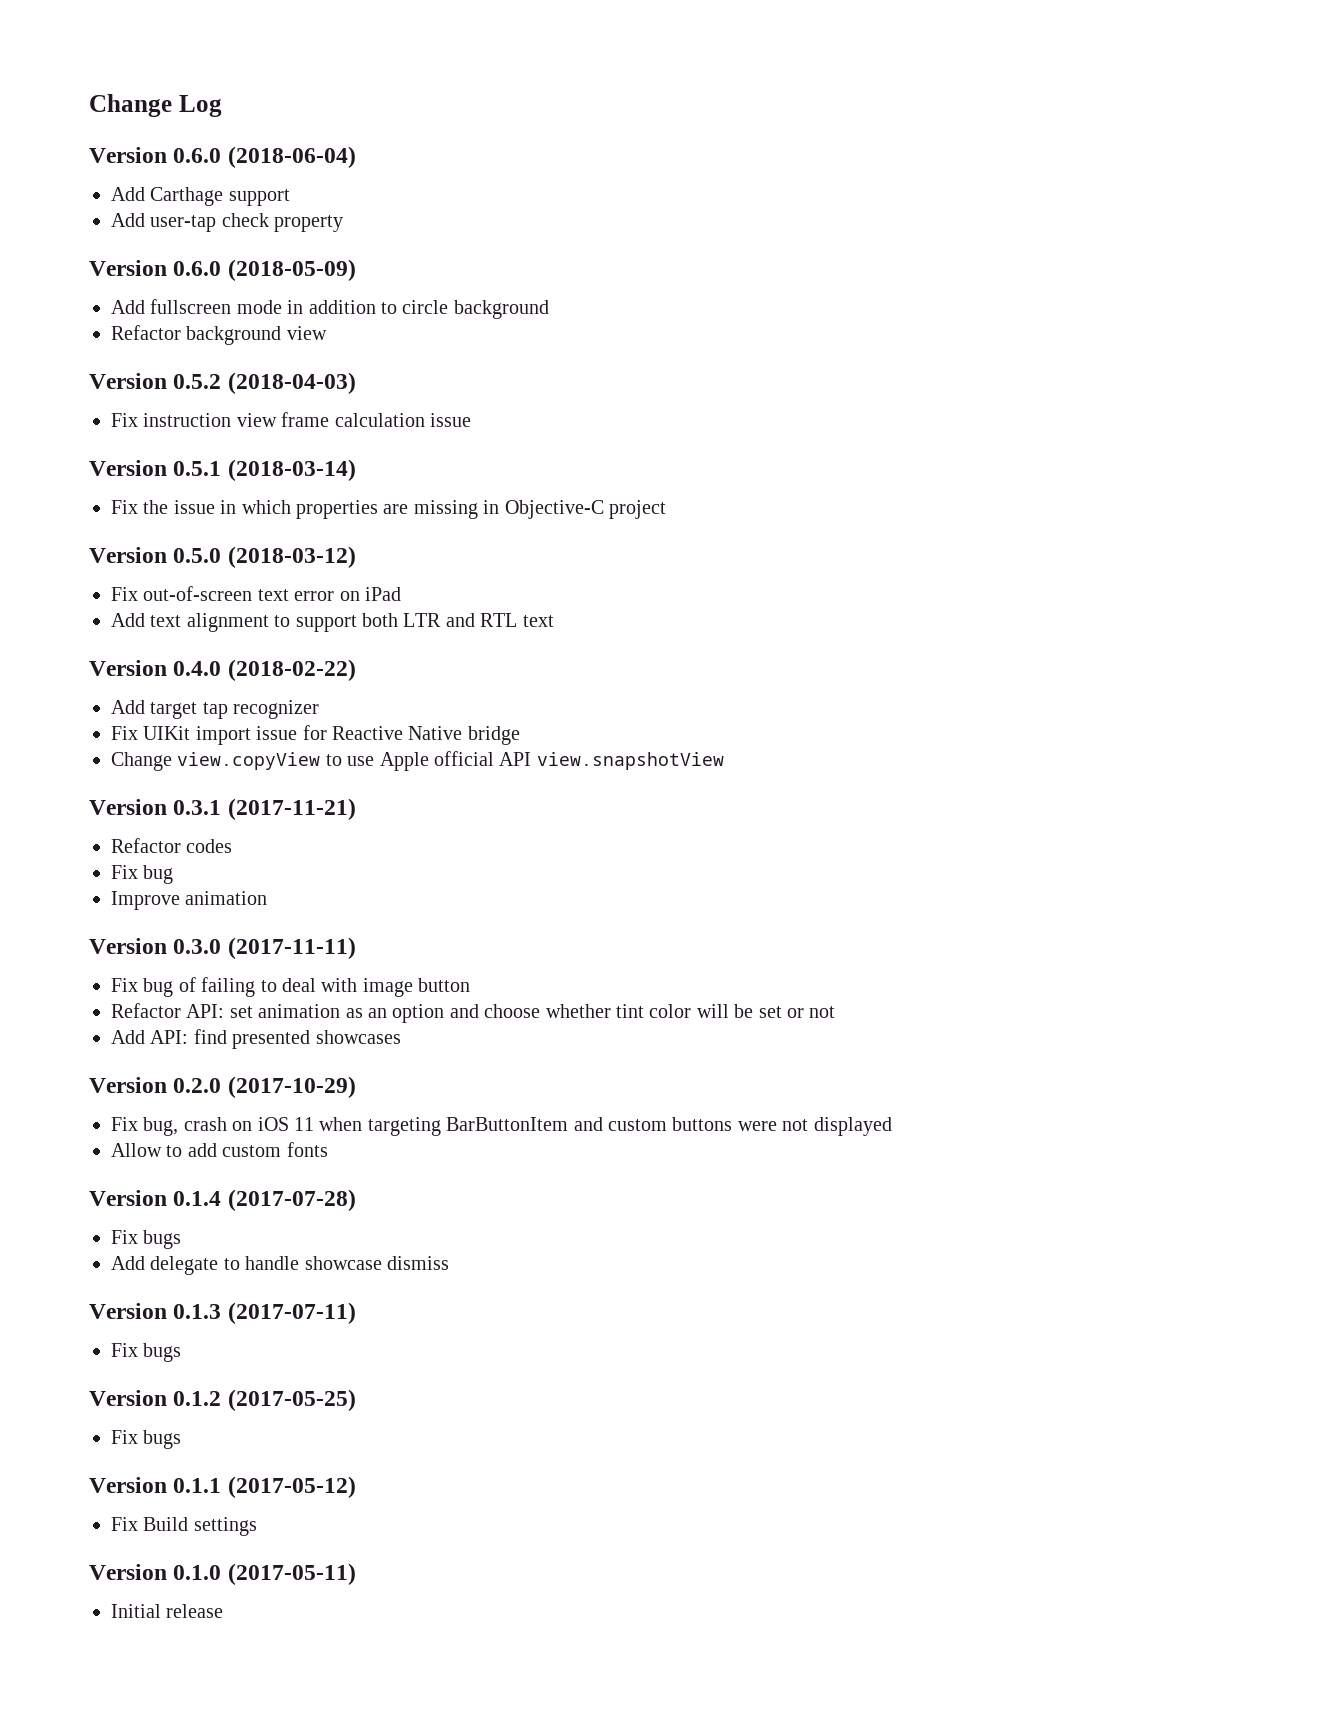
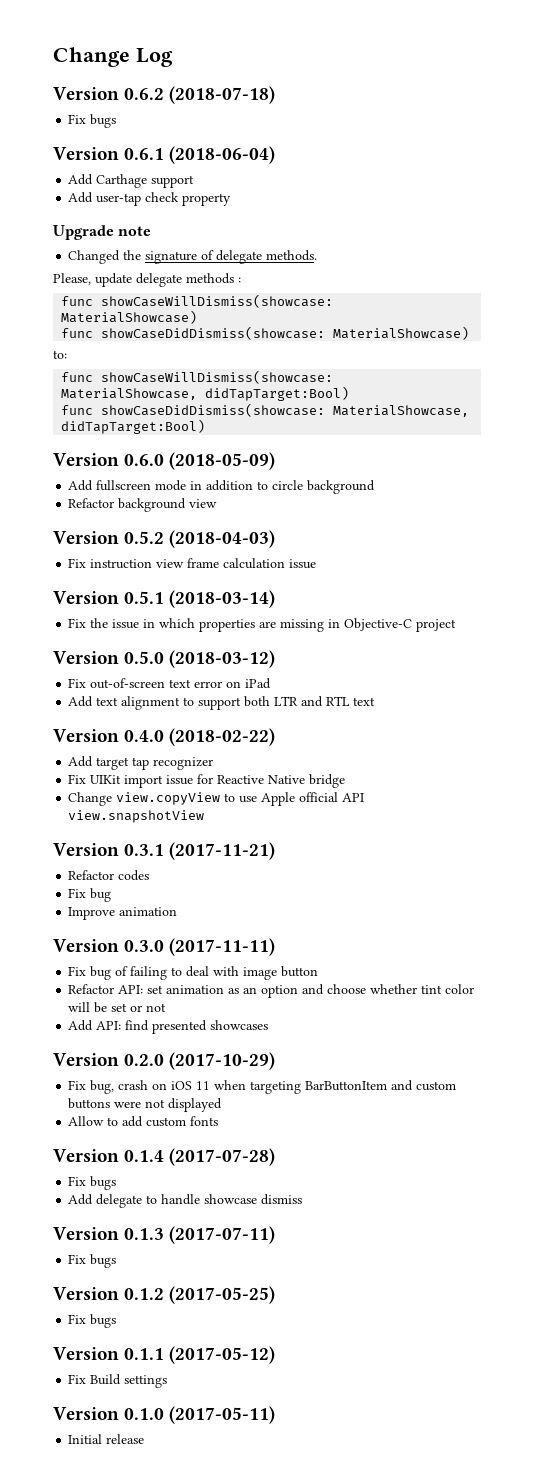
[173,148,222,163] 0.6.0 -> [124,86,276,104] [68,114,117,128] [53,147,165,160] 0.6.2 (2018-07-18) // Fix bugs // Version 0.6.1
(344, 223) none -> [53,225,152,240] [68,250,318,264] [53,273,241,287] [61,294,334,308] [61,310,198,324] [61,326,470,340] [53,350,67,359] [61,370,334,384] [61,386,350,401] [61,403,470,417] [61,419,206,434] // Upgrade note // Changed the signature of delegate methods. // Please, update delegate methods : // func showCaseWillDismiss(showcase: MaterialShowcase) // func showCaseDidDismiss(showcase: MaterialShowcase) // to: // func showCaseWillDismiss(showcase: MaterialShowcase, didTapTarget:Bool) // func showCaseDidDismiss(showcase: MaterialShowcase, didTapTarget:Bool)

